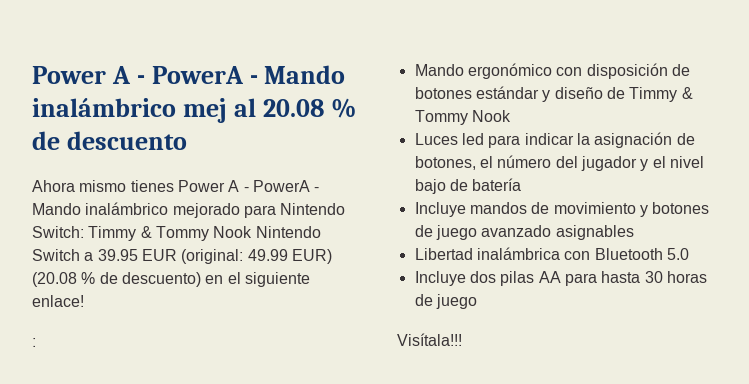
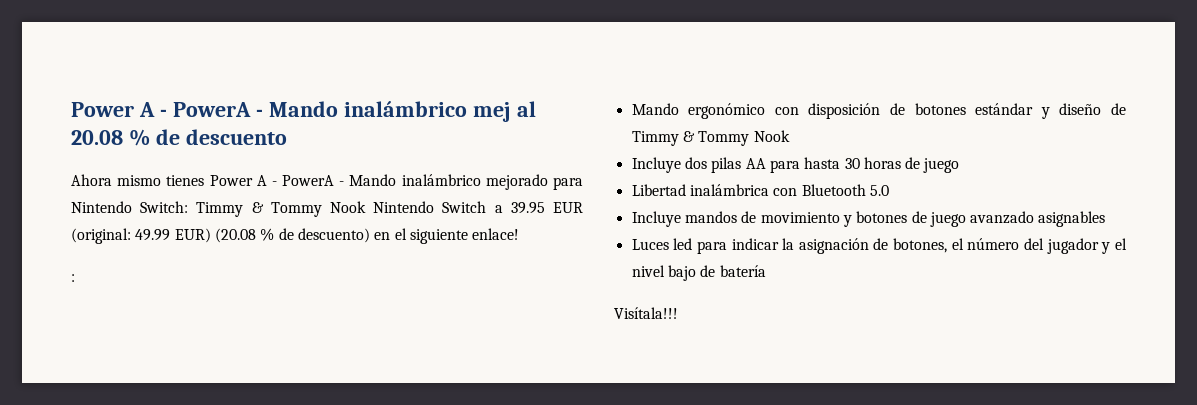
(511, 116) none -> [631,157,960,173] [631,184,889,196] [631,211,1106,227] // Incluye dos pilas AA para hasta 30 horas de juego // Libertad inalámbrica con Bluetooth 5.0 // Incluye mandos de movimiento y botones de juego avanzado asignables
[414,202,710,217] [414,225,634,240] [414,247,689,260] [414,271,707,286] [414,294,477,309] // Incluye mandos de movimiento y botones de juego avanzado asignables // Libertad inalámbrica con Bluetooth 5.0 // Incluye dos pilas AA para hasta 30 horas de juego -> (766, 271) none

